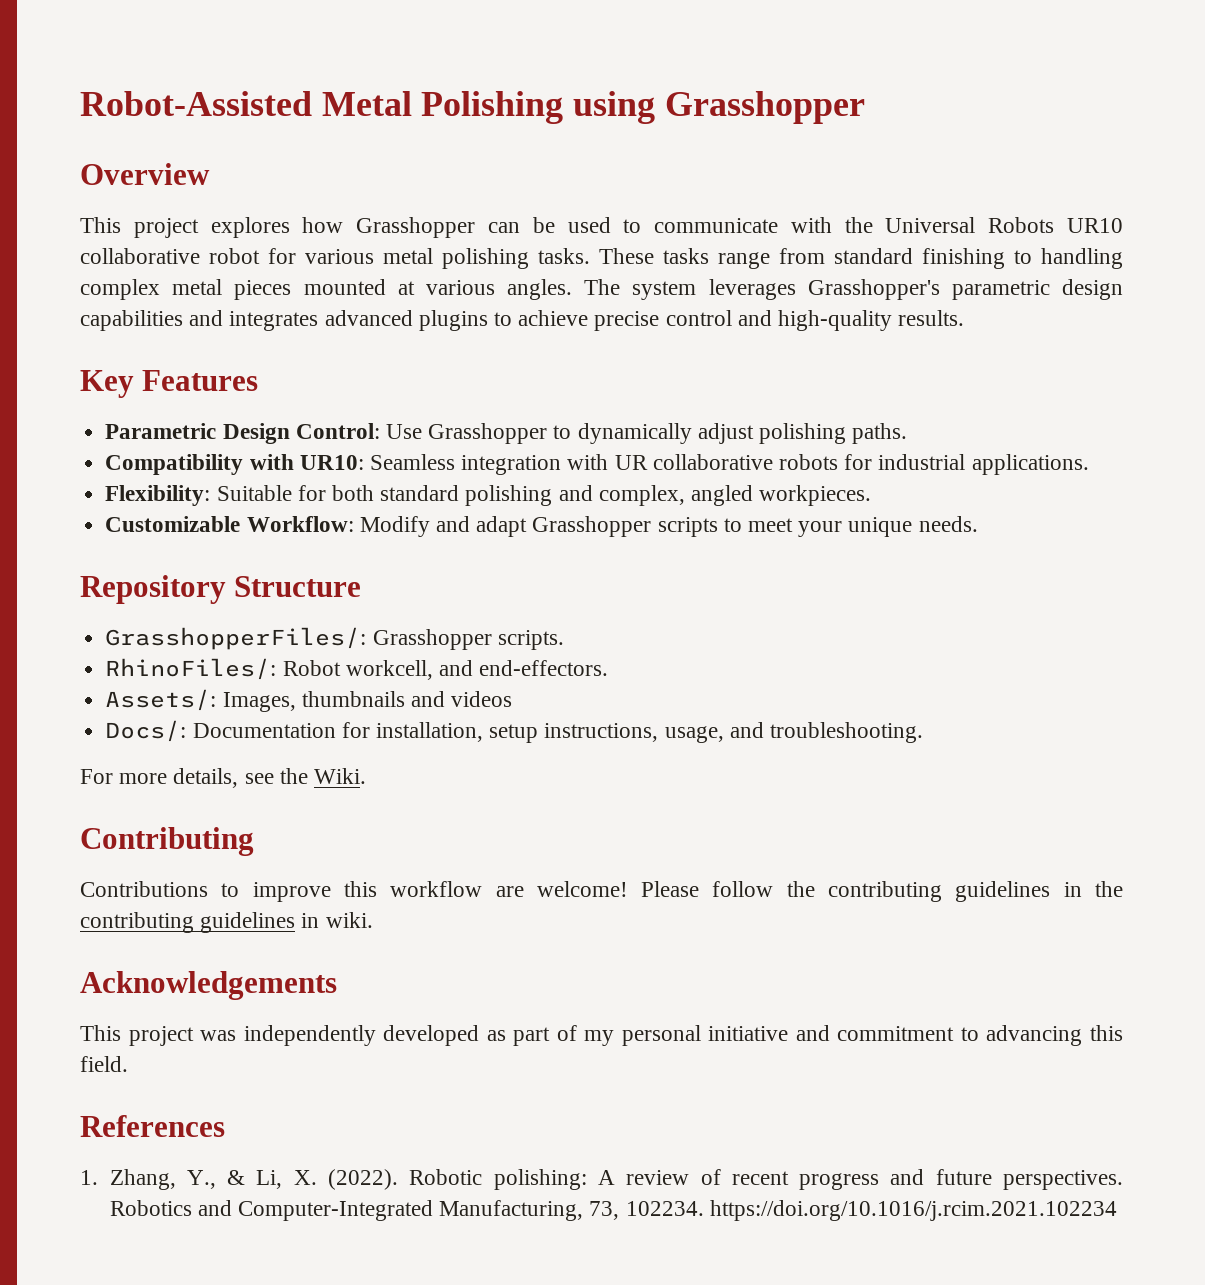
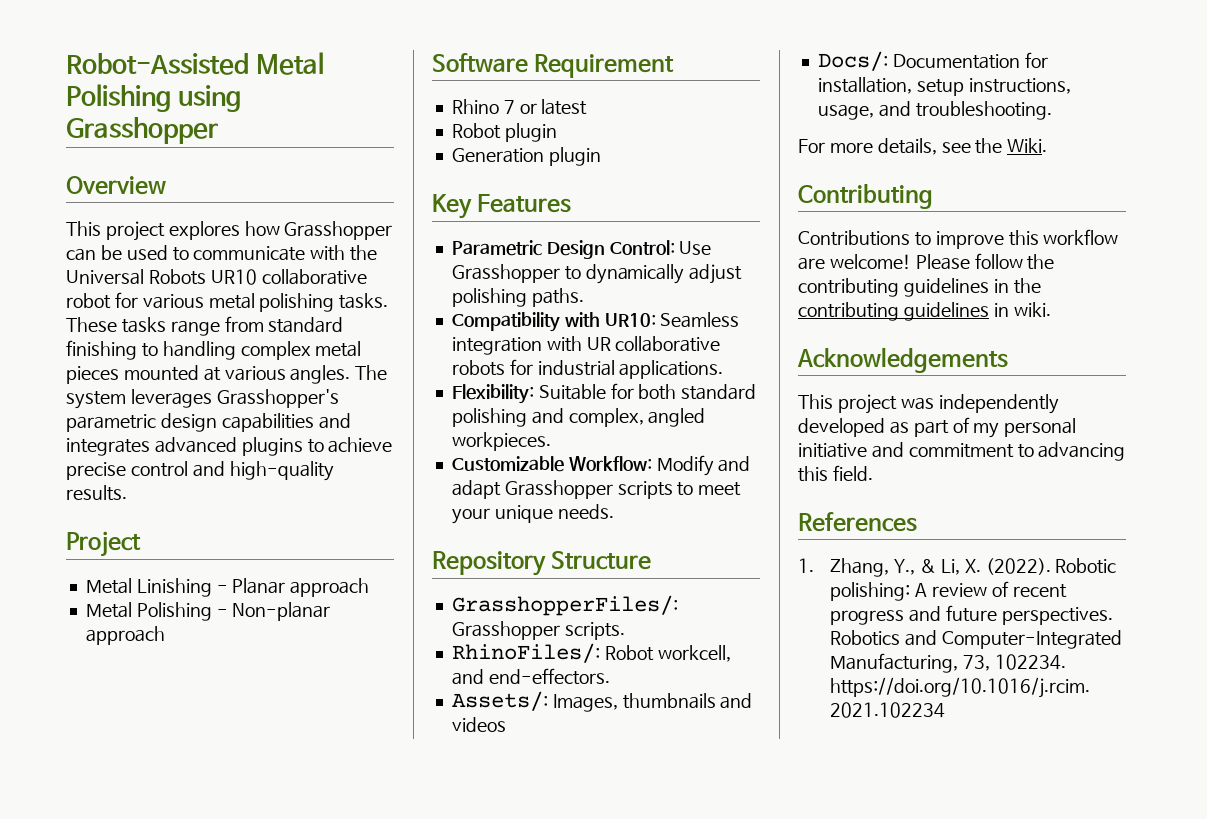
(965, 318) none -> [66,531,141,557] [85,578,370,597] [85,602,331,621] [85,626,165,645] [432,53,675,78] [451,99,588,115] [451,123,557,142] [451,147,601,166] // Project // Metal Linishing - Planar approach // Metal Polishing - Non-planar approach // Software Requirement // Rhino 7 or latest // Robot plugin // Generation plugin

